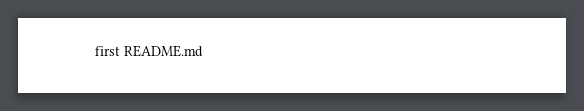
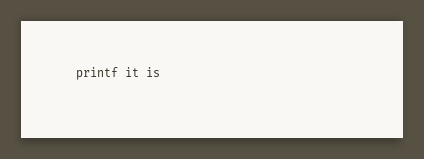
[95,45,203,57] first README.md -> [76,67,160,80] printf it is

